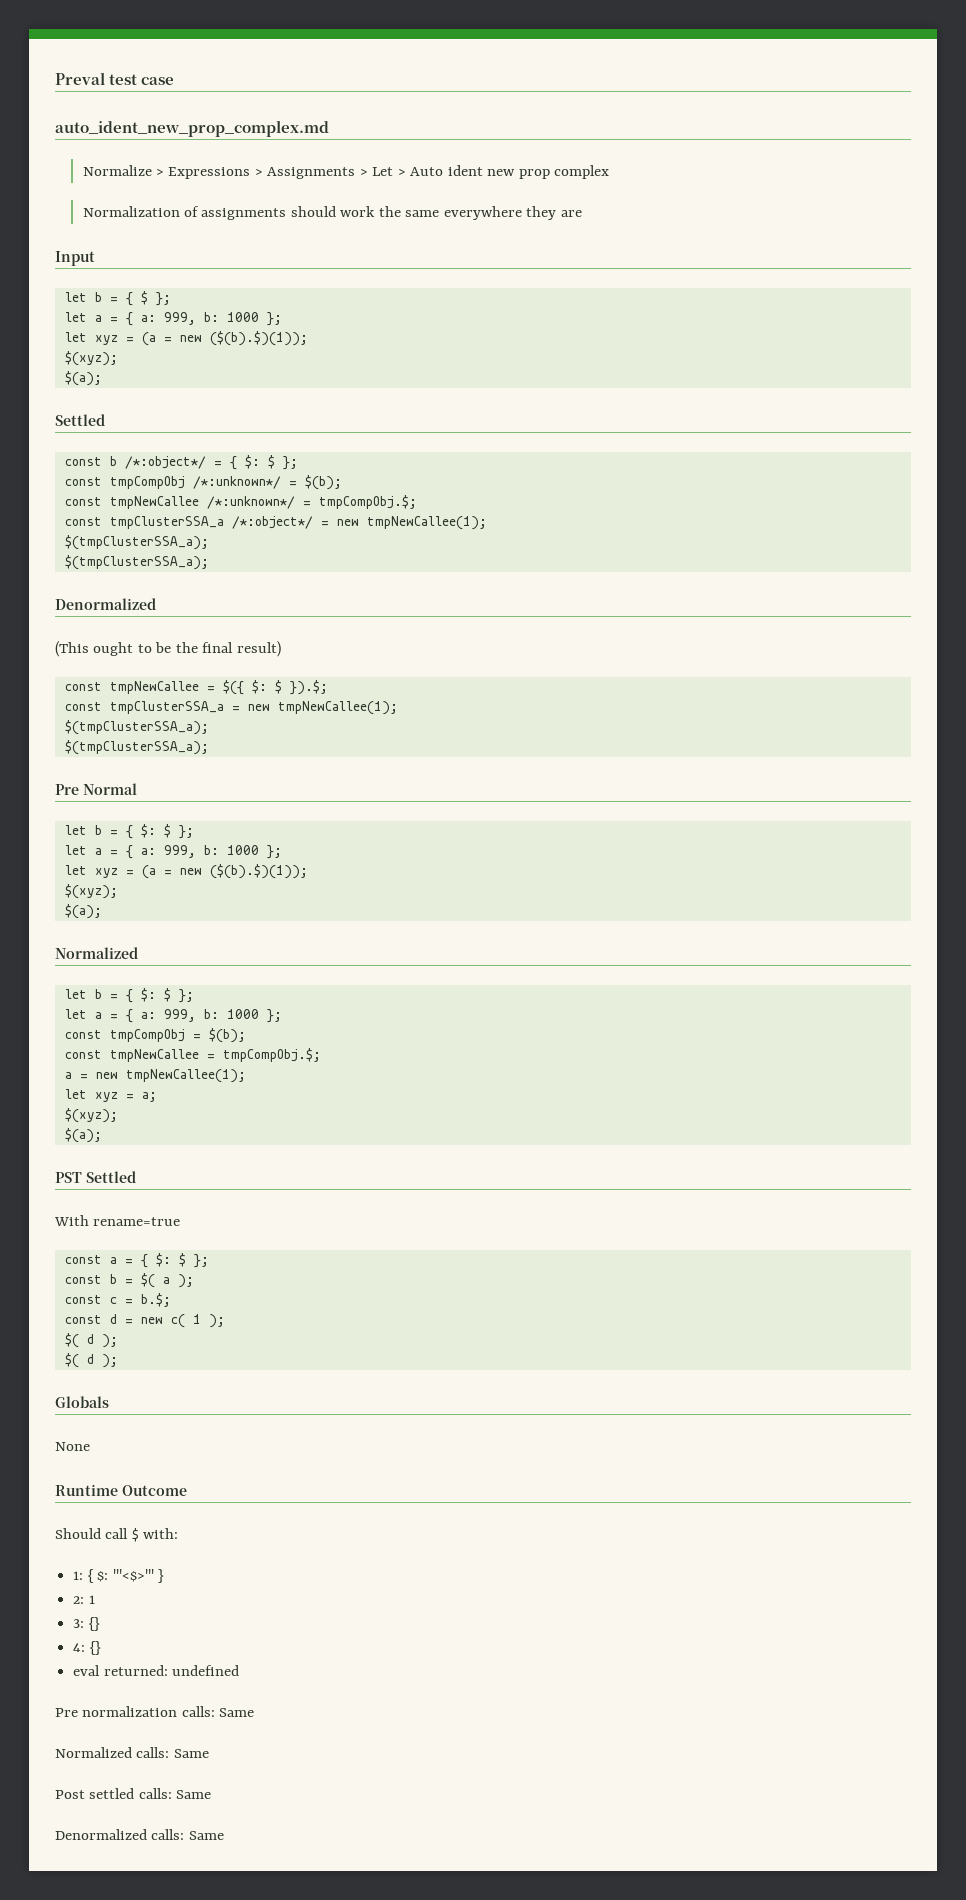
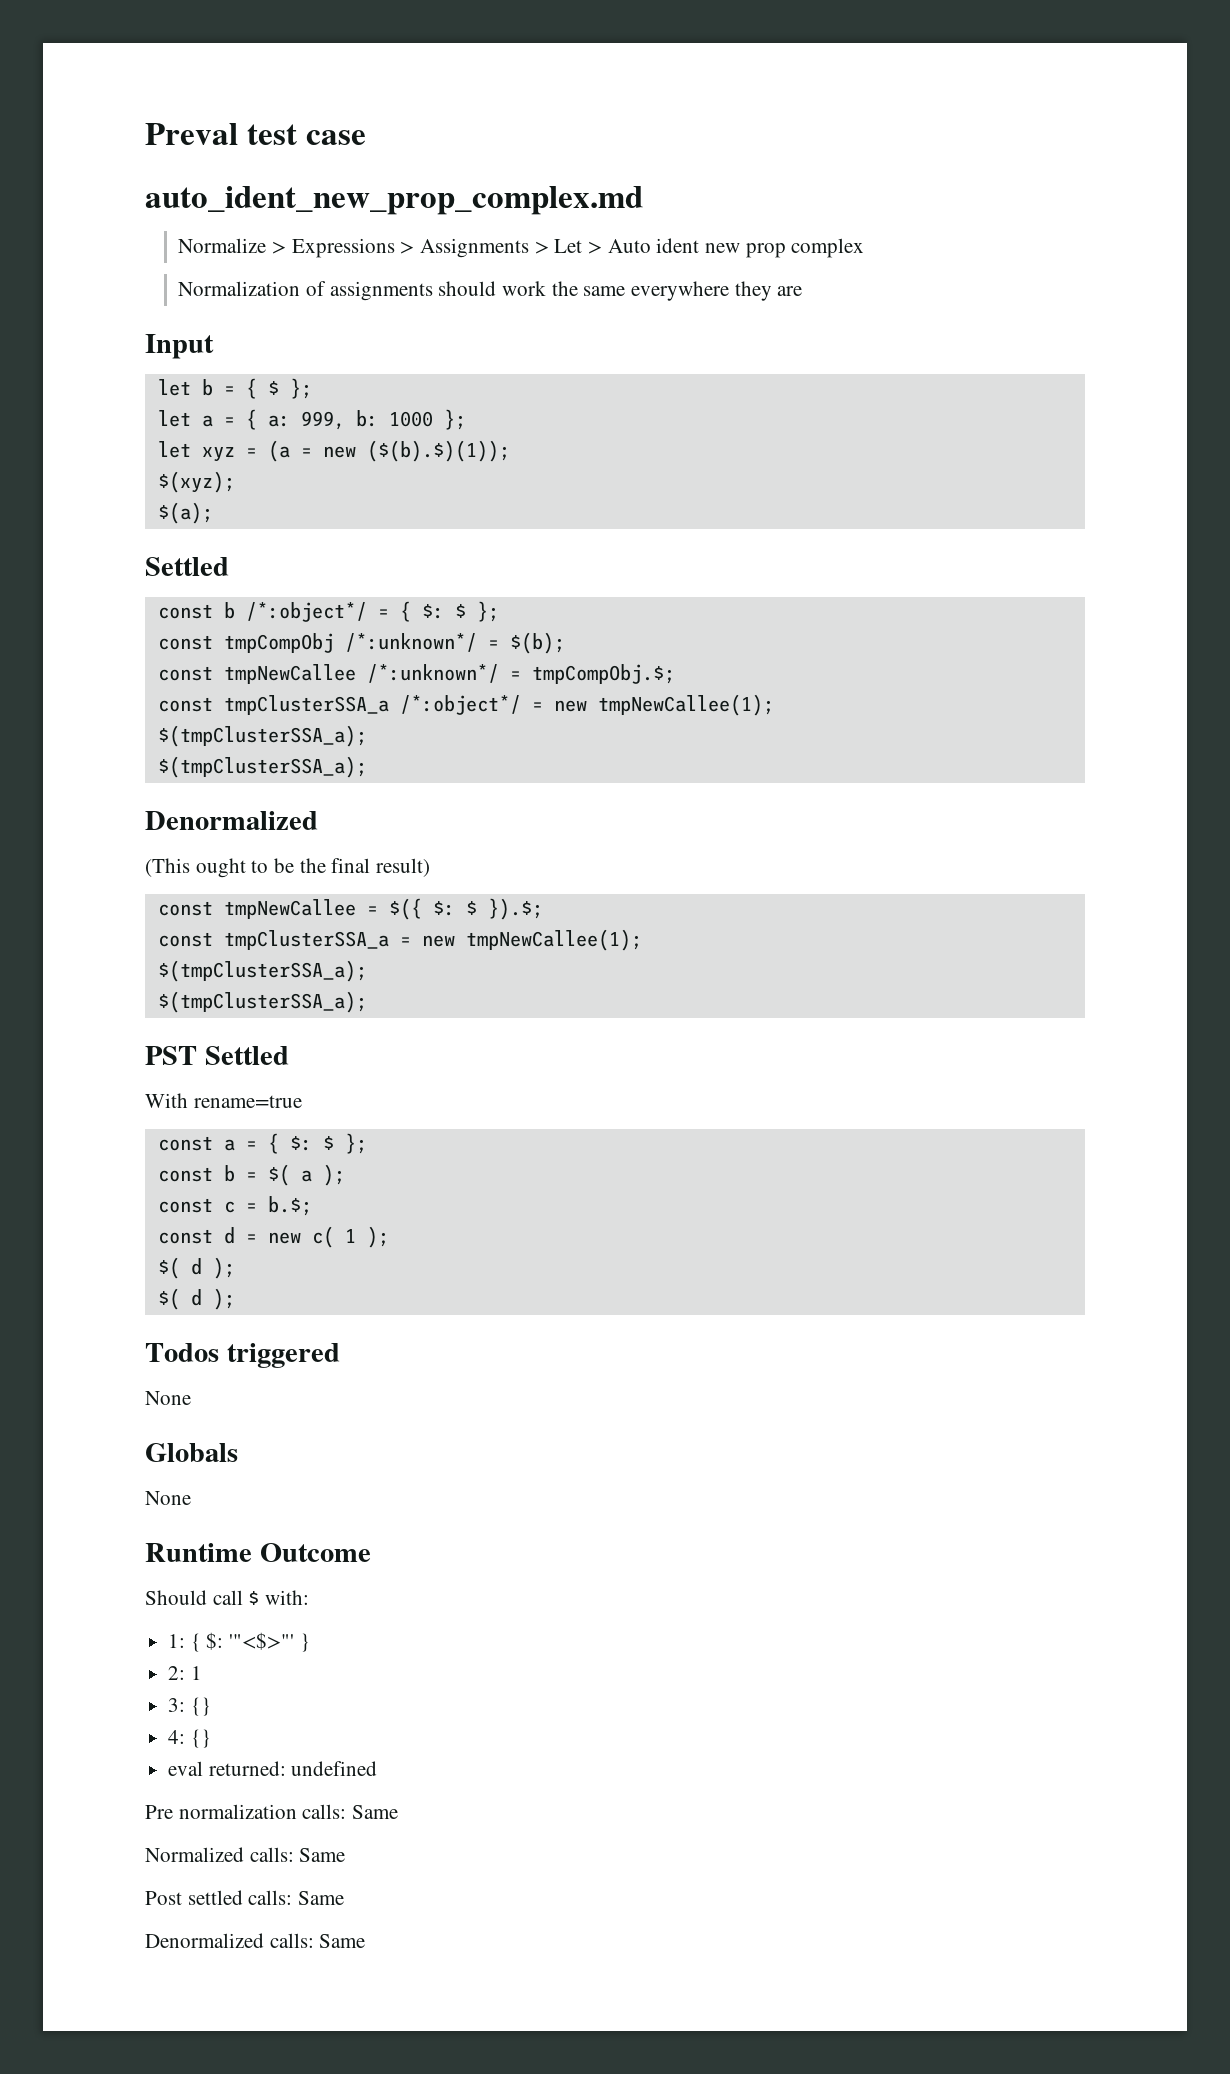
[55,783,137,795] [64,824,194,839] [64,845,282,859] [64,864,308,879] [64,884,118,899] [64,904,102,919] [55,947,138,959] [64,988,194,1003] [64,1009,282,1023] [64,1028,246,1043] [64,1048,321,1062] [64,1069,246,1083] [64,1089,157,1102] [64,1108,118,1123] [64,1128,102,1143] // Pre Normal // let b = { $: $ }; // let a = { a: 999, b: 1000 }; // let xyz = (a = new ($(b).$)(1)); // $(xyz); // $(a); // Normalized // let b = { $: $ }; // let a = { a: 999, b: 1000 }; // const tmpCompObj = $(b); // const tmpNewCallee = tmpCompObj.$; // a = new tmpNewCallee(1); // let xyz = a; // $(xyz); // $(a); -> (367, 1002) none
(118, 1361) none -> [145,1343,340,1368] [145,1391,191,1405] // Todos triggered // None

